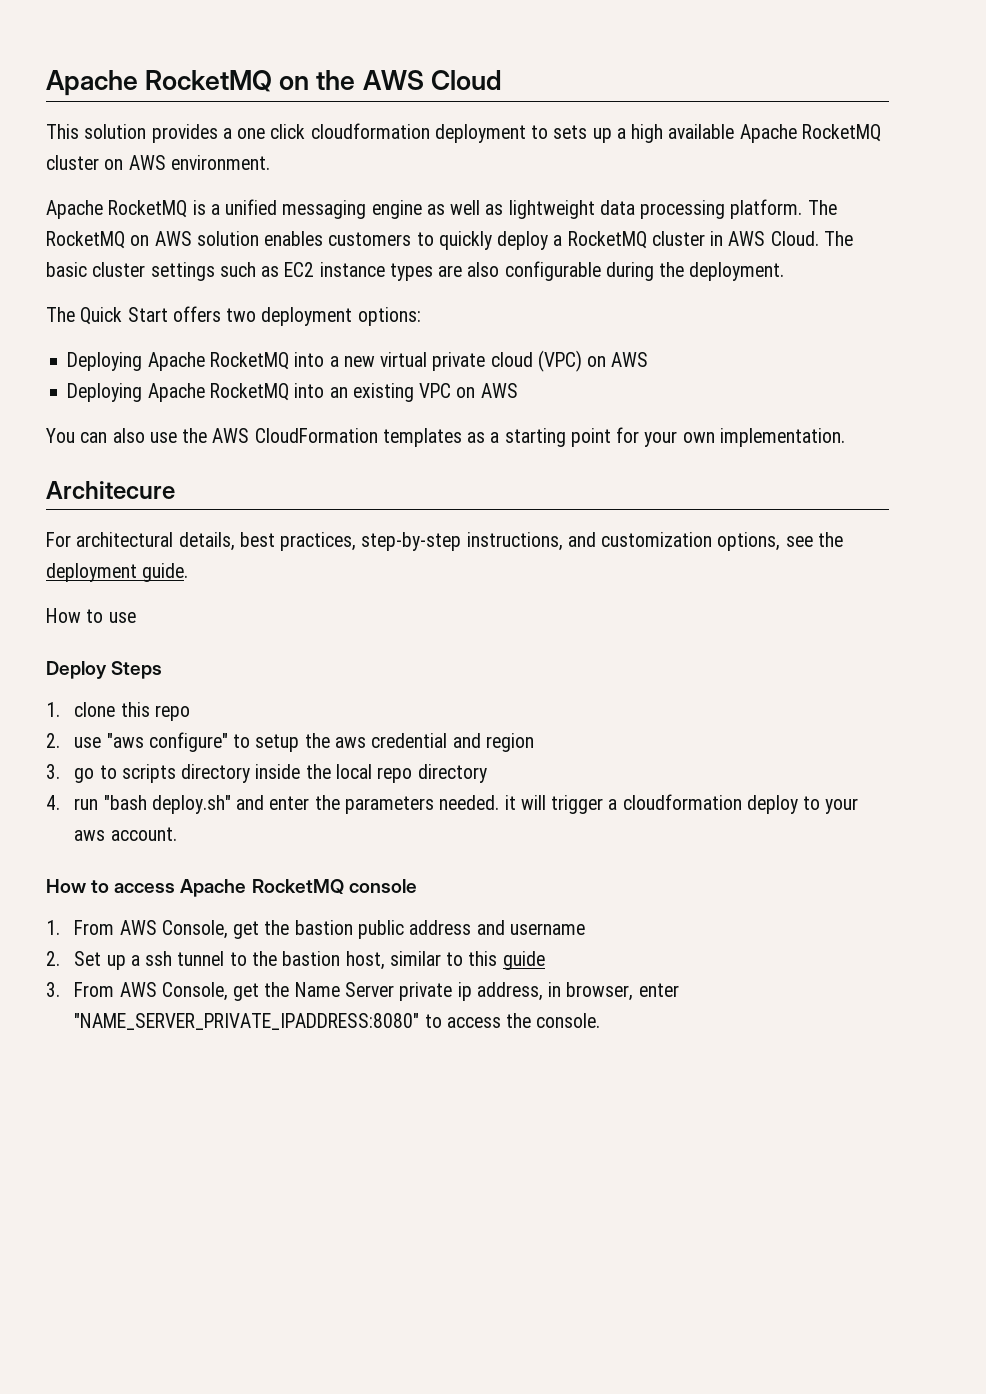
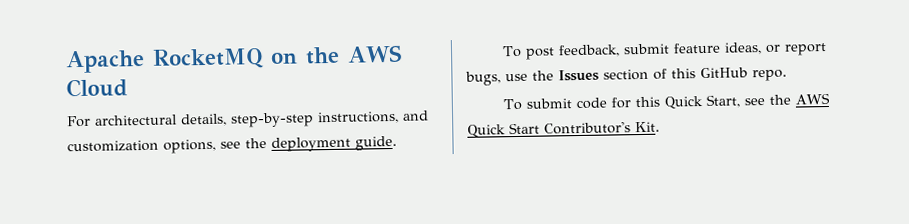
[46,123,881,143] [46,155,270,170] [46,199,837,219] [46,231,853,250] [46,261,785,281] [46,306,421,326] [67,350,649,372] [67,383,518,402] [46,427,845,447] [46,481,175,499] // This solution provides a one click cloudformation deployment to sets up a high available Apache RocketMQ cluster on AWS environment. // Apache RocketMQ is a unified messaging engine as well as lightweight data processing platform. The RocketMQ on AWS solution enables customers to quickly deploy a RocketMQ cluster in AWS Cloud. The basic cluster settings such as EC2 instance types are also configurable during the deployment. // The Quick Start offers two deployment options: // Deploying Apache RocketMQ into a new virtual private cloud (VPC) on AWS // Deploying Apache RocketMQ into an existing VPC on AWS // You can also use the AWS CloudFormation templates as a starting point for your own implementation. // Architecure -> (128, 88) none
[239,532,357,551] best practices, -> (227, 120) none
[46,608,136,623] [46,661,163,679] [46,702,190,721] [46,732,534,752] [46,764,487,783] [46,794,859,814] [74,827,177,841] [46,879,417,897] [46,920,585,939] [46,951,545,970] [46,982,679,1001] [74,1013,601,1030] How to use // Deploy Steps // 1. clone this repo // 2. use "aws configure" to setup the aws credential and region // 3. go to scripts directory inside the local repo directory // 4. run "bash deploy.sh" and enter the parameters needed. it will trigger a cloudformation deploy to your aws account. // How to access Apache RocketMQ console // 1. From AWS Console, get the bastion public address and username // 2. Set up a ssh tunnel to the bastion host, similar to this guide // 3. From AWS Console, get the Name Server private ip address, in browser, enter "NAME_SERVER_PRIVATE_IPADDRESS:8080" to access the console. -> [502,42,828,60] [465,67,787,86] [503,92,831,111] [467,121,660,138] To post feedback, submit feature ideas, or report bugs, use the Issues section of this GitHub repo. // To submit code for this Quick Start, see the AWS Quick Start Contributor's Kit.

